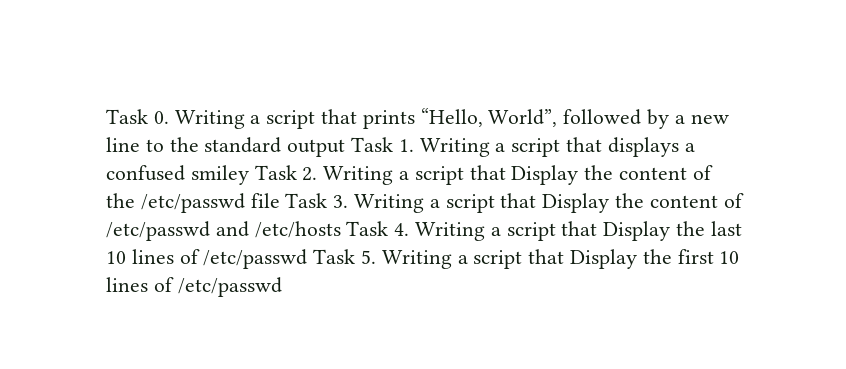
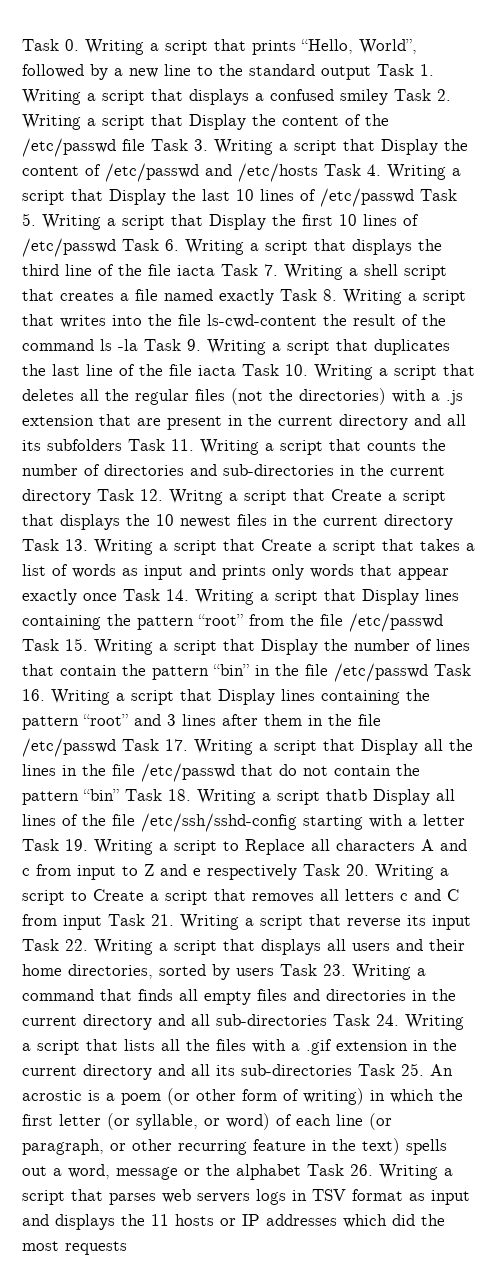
(282, 287) none -> [122,239,442,255] [22,264,447,280] [22,289,466,305] [22,314,446,328] [22,339,450,355] [22,364,475,380] [22,388,463,405] [22,414,466,430] [22,439,446,455] [22,464,445,476] [22,489,446,505] [22,514,453,530] [22,539,475,555] [22,564,449,580] [22,589,459,605] [22,613,443,632] [22,638,470,655] [22,663,471,682] [22,689,430,705] [22,714,381,730] [22,738,473,757] [22,763,420,782] [22,789,455,805] [22,813,465,832] [22,839,467,855] [22,864,449,880] [22,889,459,905] [22,914,471,930] [22,939,465,955] [22,964,426,980] [22,989,456,1005] [22,1014,464,1030] [22,1039,457,1055] [22,1063,453,1080] [22,1088,463,1105] [22,1113,392,1130] [22,1138,447,1155] [22,1164,453,1180] [22,1189,470,1205] [22,1214,445,1230] [22,1241,127,1255] Task 6. Writing a script that displays the third line of the file iacta Task 7. Writing a shell script that creates a file named exactly Task 8. Writing a script that writes into the file ls-cwd-content the result of the command ls -la Task 9. Writing a script that duplicates the last line of the file iacta Task 10. Writing a script that deletes all the regular files (not the directories) with a .js extension that are present in the current directory and all its subfolders Task 11. Writing a script that counts the number of directories and sub-directories in the current directory Task 12. Writng a script that Create a script that displays the 10 newest files in the current directory Task 13. Writing a script that Create a script that takes a list of words as input and prints only words that appear exactly once Task 14. Writing a script that Display lines containing the pattern “root” from the file /etc/passwd Task 15. Writing a script that Display the number of lines that contain the pattern “bin” in the file /etc/passwd Task 16. Writing a script that Display lines containing the pattern “root” and 3 lines after them in the file /etc/passwd Task 17. Writing a script that Display all the lines in the file /etc/passwd that do not contain the pattern “bin” Task 18. Writing a script thatb Display all lines of the file /etc/ssh/sshd-config starting with a letter Task 19. Writing a script to Replace all characters A and c from input to Z and e respectively Task 20. Writing a script to Create a script that removes all letters c and C from input Task 21. Writing a script that reverse its input Task 22. Writing a script that displays all users and their home directories, sorted by users Task 23. Writing a command that finds all empty files and directories in the current directory and all sub-directories Task 24. Writing a script that lists all the files with a .gif extension in the current directory and all its sub-directories Task 25. An acrostic is a poem (or other form of writing) in which the first letter (or syllable, or word) of each line (or paragraph, or other recurring feature in the text) spells out a word, message or the alphabet Task 26. Writing a script that parses web servers logs in TSV format as input and displays the 11 hosts or IP addresses which did the most requests

